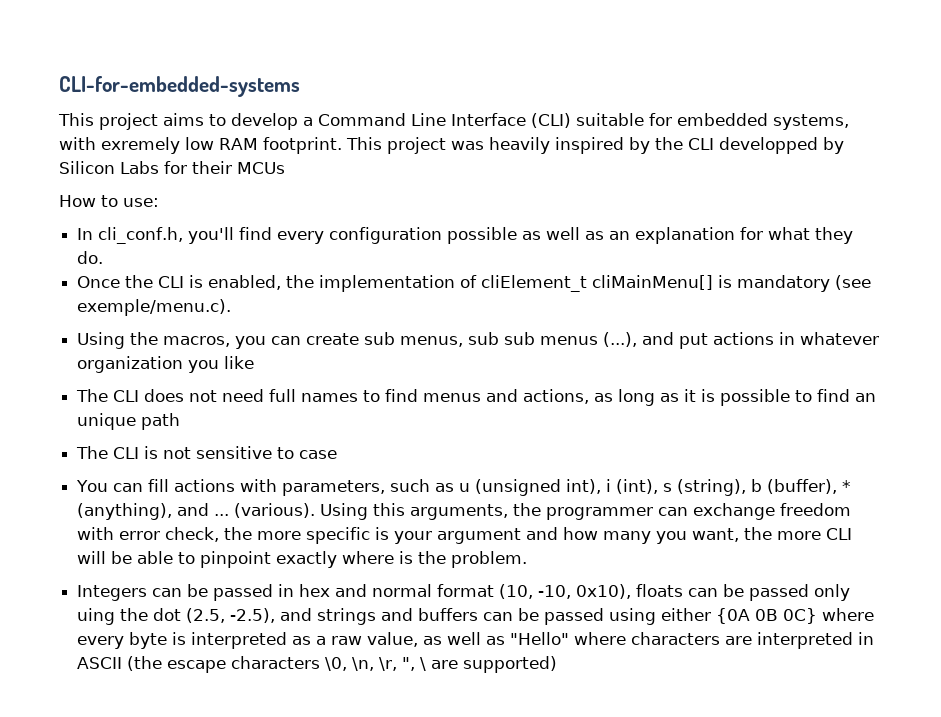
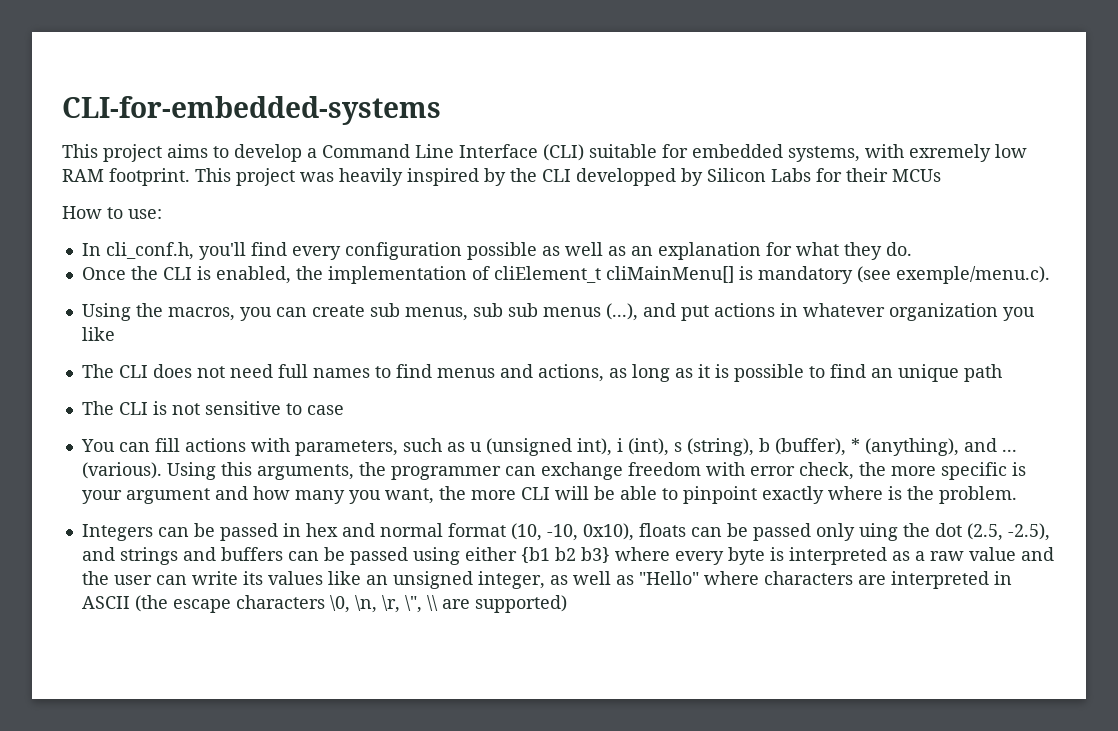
[716,608,818,624] {0A 0B 0C} -> [520,547,610,563] {b1 b2 b3}
[367,632,419,647] value, -> [968,547,1054,561] [81,571,545,589] value and the user can write its values like an unsigned integer,
[402,657,427,671] ", \ -> [404,595,438,613] \", \\

